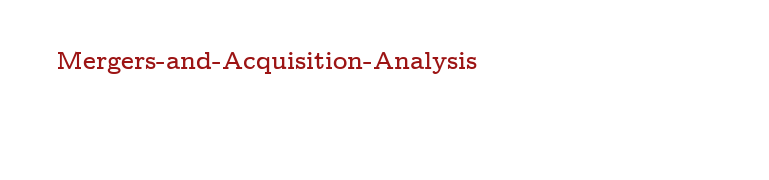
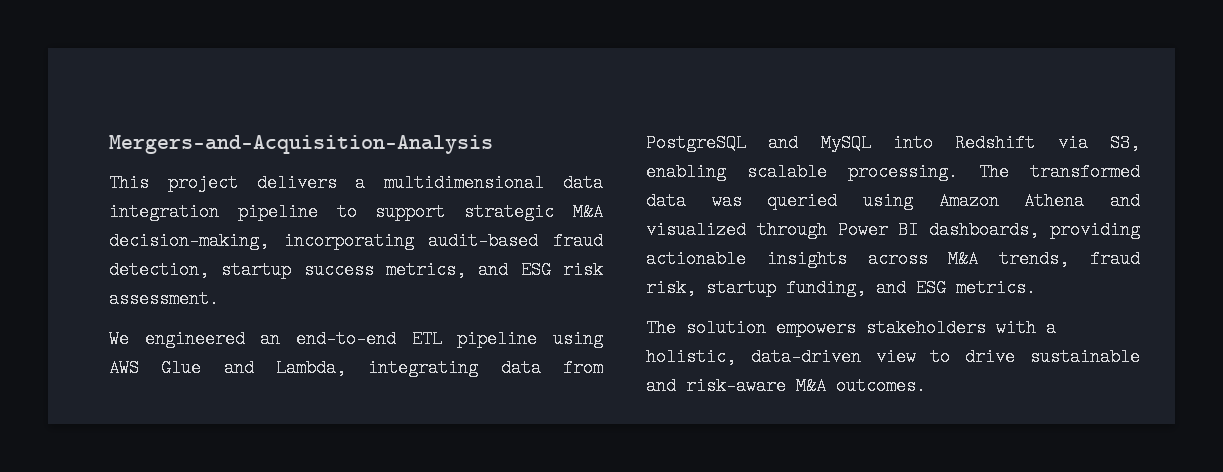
(477, 62) none -> [109,174,603,192] [109,203,603,221] [109,232,603,250] [109,261,603,279] [109,290,219,308] [109,330,603,348] [109,359,603,377] [646,134,1140,152] [646,163,1140,181] [646,192,1140,210] [646,221,1140,239] [646,250,1140,268] [646,279,1036,297] [646,319,1056,337] [646,348,1140,366] [646,377,926,395] // This project delivers a multidimensional data integration pipeline to support strategic M&A decision-making, incorporating audit-based fraud detection, startup success metrics, and ESG risk assessment. // We engineered an end-to-end ETL pipeline using AWS Glue and Lambda, integrating data from PostgreSQL and MySQL into Redshift via S3, enabling scalable processing. The transformed data was queried using Amazon Athena and visualized through Power BI dashboards, providing actionable insights across M&A trends, fraud risk, startup funding, and ESG metrics. // The solution empowers stakeholders with a holistic, data-driven view to drive sustainable and risk-aware M&A outcomes.

